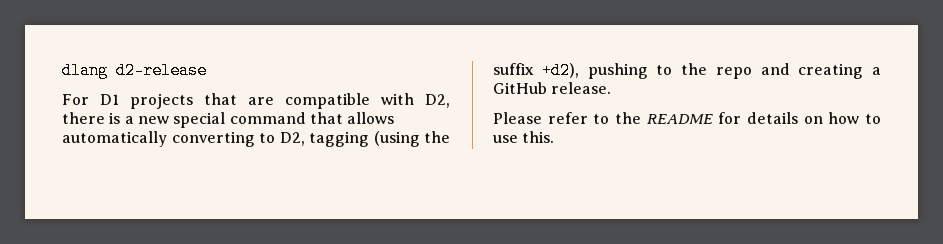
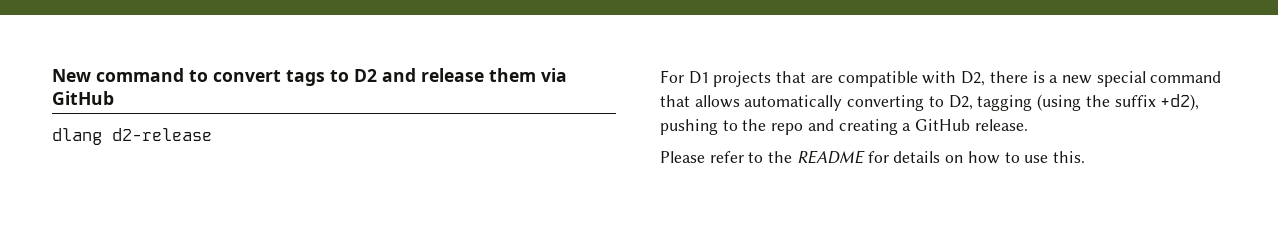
(62, 70) none -> [52,68,567,86] [52,91,114,105] New command to convert tags to D2 and release them via GitHub //

